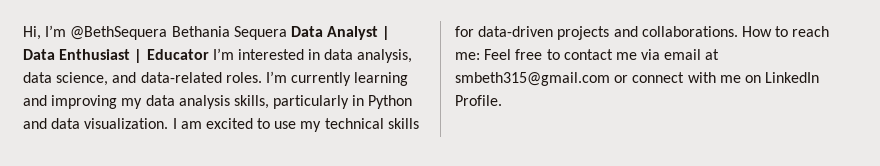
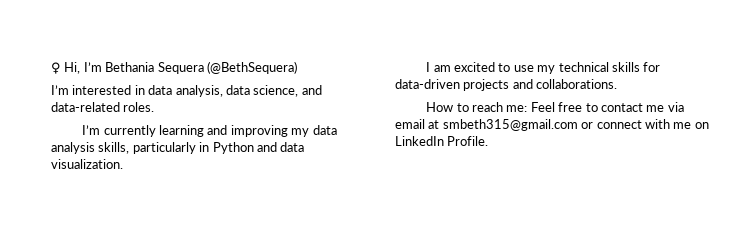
(23, 33) none -> [51,62,61,74] ♀
[70,26,168,40] @BethSequera -> (102, 67) none
[290,26,391,40] [23,49,209,63] Data Analyst | Data Enthusiast | Educator -> [206,61,297,74] (@BethSequera) //
(262, 77) none -> (155, 107) //
(169, 123) none -> (123, 164) //
(738, 31) none -> (618, 84) //

